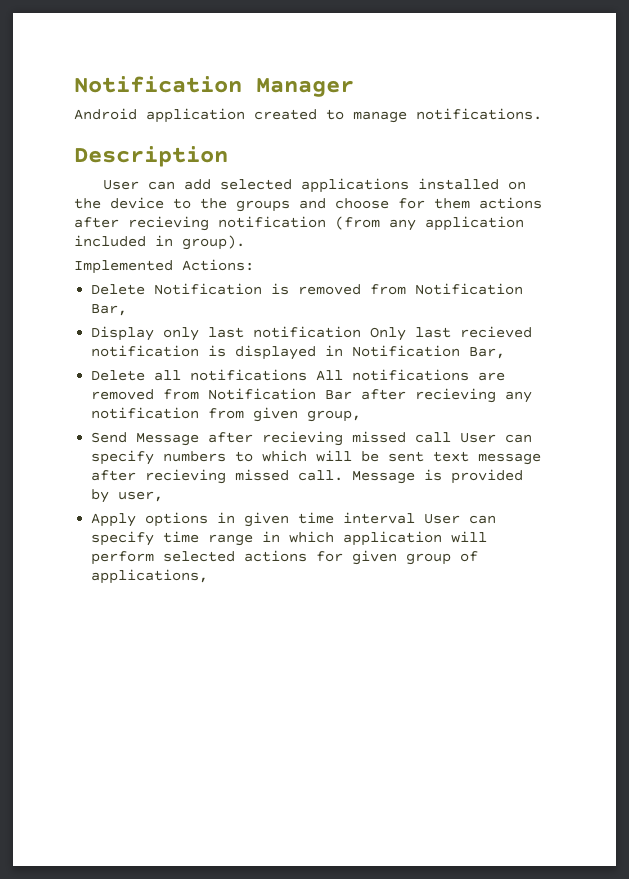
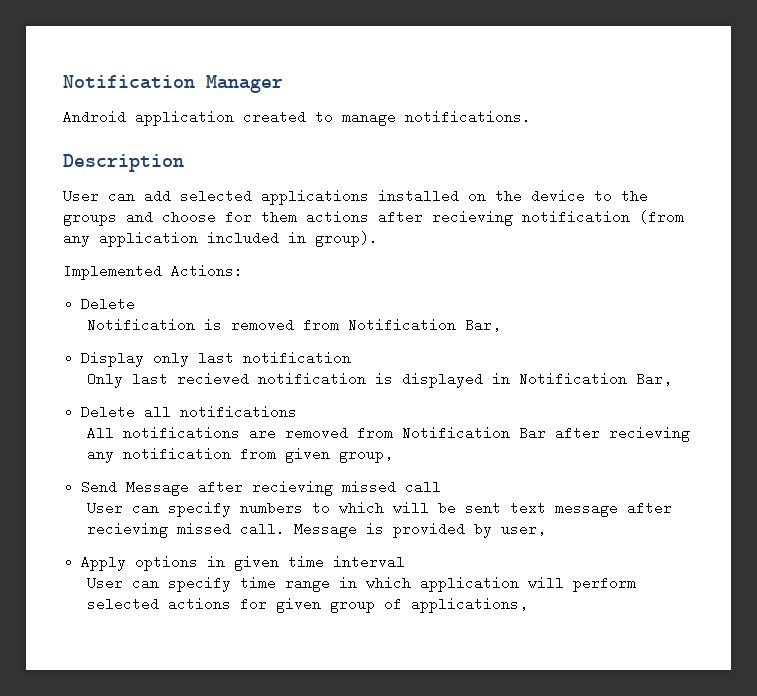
(146, 289) none -> (136, 304) //
(362, 332) none -> (352, 358) //
(308, 375) none -> (298, 412) //
(452, 437) none -> (442, 487) //
(416, 518) none -> (406, 562) //

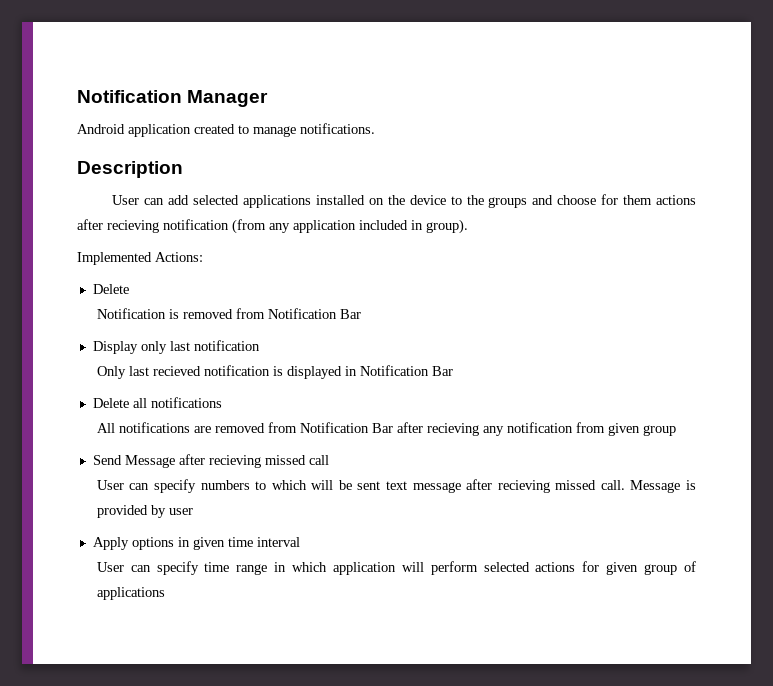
[465,318,502,332] Bar, -> [339,309,361,319] Bar
[636,372,673,386] Bar, -> [431,366,453,376] Bar
[339,447,394,463] group, -> [642,425,676,436] group
[501,522,547,536] user, -> [168,508,193,515] user
[411,597,529,613] applications, -> [96,587,165,600] applications

